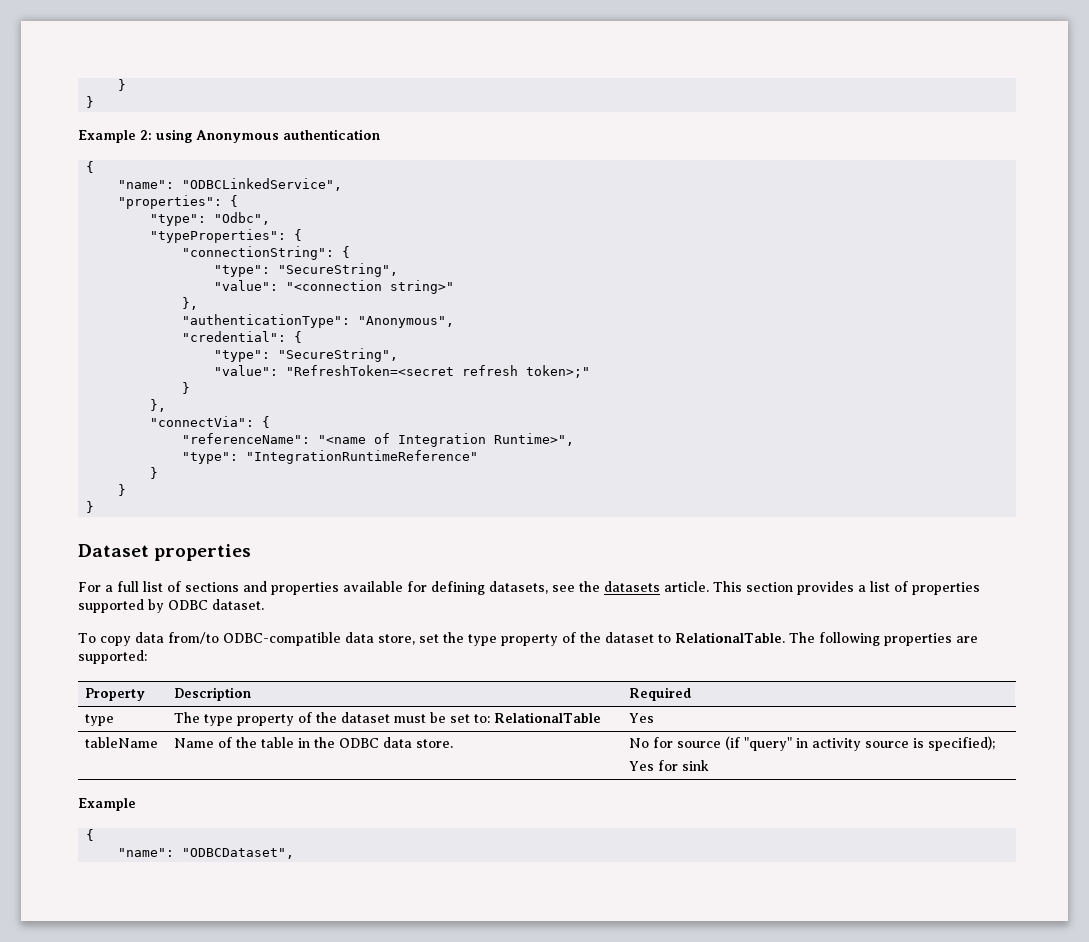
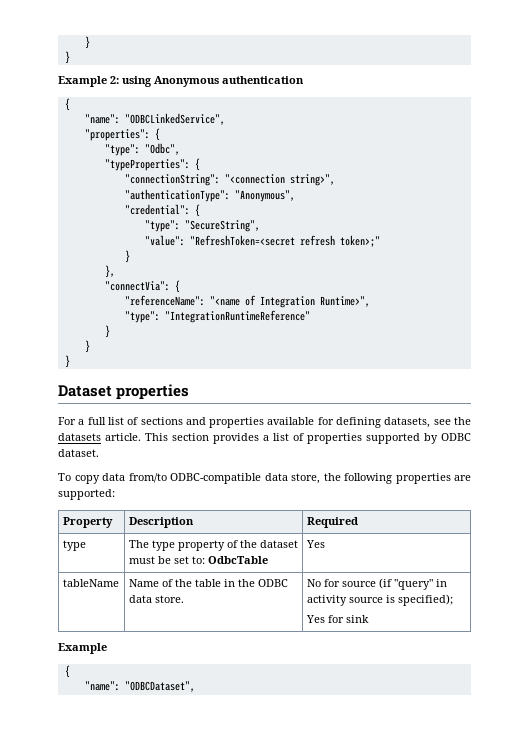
[342,246,351,258] [214,263,399,277] [214,280,455,294] [182,297,199,310] { // "type": "SecureString", // "value": "<connection string>" // }, -> [224,174,335,186] "<connection string>",
[418,632,815,646] set the type property of the dataset to RelationalTable. The -> [323,473,341,481] the
[494,712,602,723] RelationalTable -> [207,556,268,564] OdbcTable

